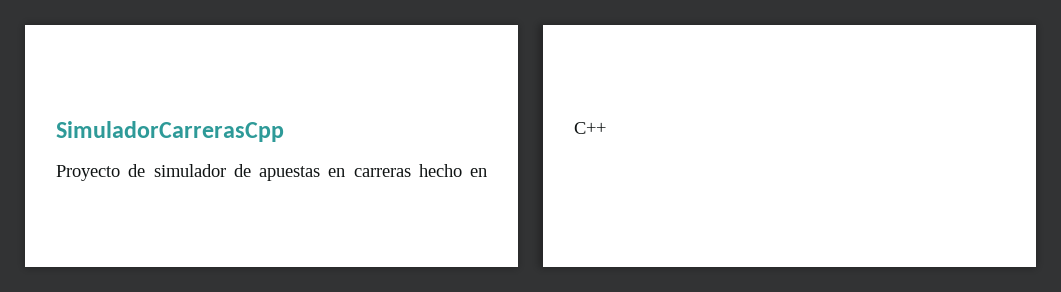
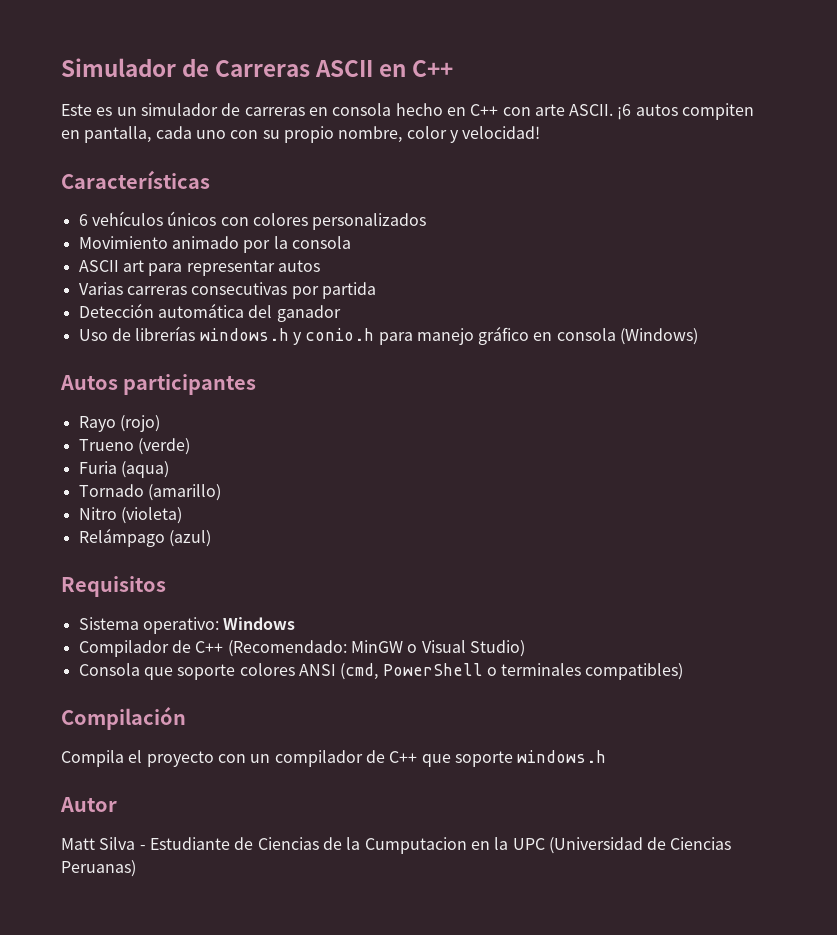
[56,121,284,142] [56,164,487,181] [574,122,606,134] SimuladorCarrerasCpp // Proyecto de simulador de apuestas en carreras hecho en C++ -> [61,58,454,77] [61,103,755,120] [61,126,541,143] [61,170,210,189] [78,211,427,230] [78,236,351,253] [78,260,320,276] [78,282,376,299] [78,303,341,322] [78,326,699,345] [60,374,257,395] [78,415,160,432] [78,438,190,455] [78,461,169,478] [78,484,221,501] [78,507,182,524] [78,528,211,547] [61,576,166,597] [78,617,296,634] [78,640,525,657] [78,663,684,680] [61,707,186,730] [61,750,607,767] [60,797,117,812] [61,837,732,854] [61,860,136,877] Simulador de Carreras ASCII en C++ // Este es un simulador de carreras en consola hecho en C++ con arte ASCII. ¡6 autos compiten en pantalla, cada uno con su propio nombre, color y velocidad! // Características // 6 vehículos únicos con colores personalizados // Movimiento animado por la consola // ASCII art para representar autos // Varias carreras consecutivas por partida // Detección automática del ganador // Uso de librerías windows.h y conio.h para manejo gráfico en consola (Windows) // Autos participantes // Rayo (rojo) // Trueno (verde) // Furia (aqua) // Tornado (amarillo) // Nitro (violeta) // Relámpago (azul) // Requisitos // Sistema operativo: Windows // Compilador de C++ (Recomendado: MinGW o Visual Studio) // Consola que soporte colores ANSI (cmd, PowerShell o terminales compatibles) // Compilación // Compila el proyecto con un compilador de C++ que soporte windows.h // Autor // Matt Silva - Estudiante de Ciencias de la Cumputacion en la UPC (Universidad de Ciencias Peruanas)

